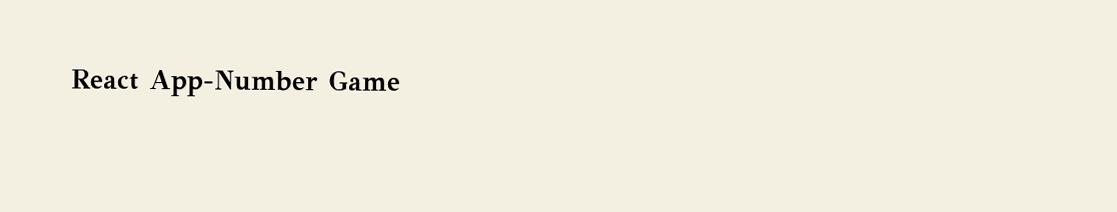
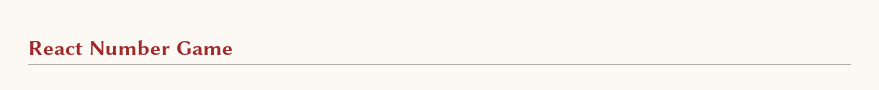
[149,69,318,98] App-Number -> [88,40,170,56] Number

